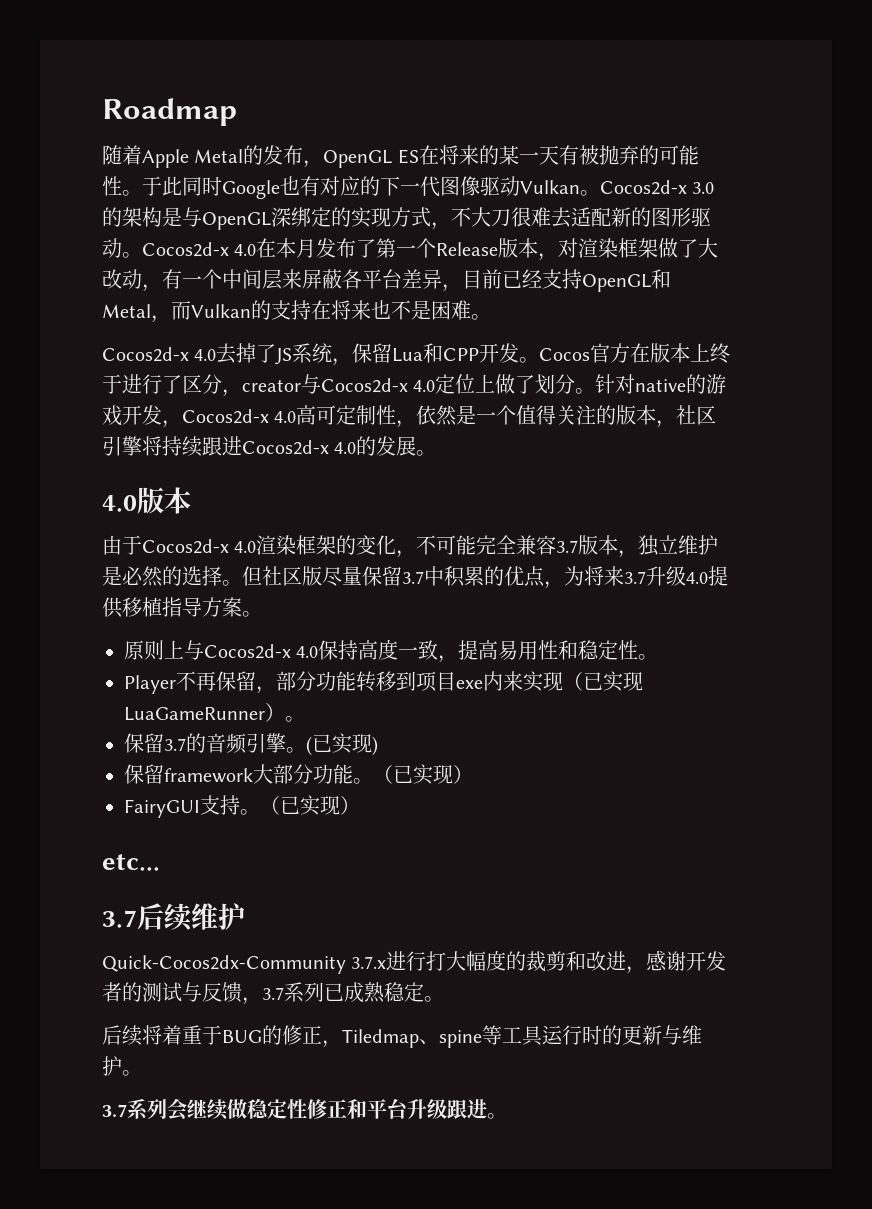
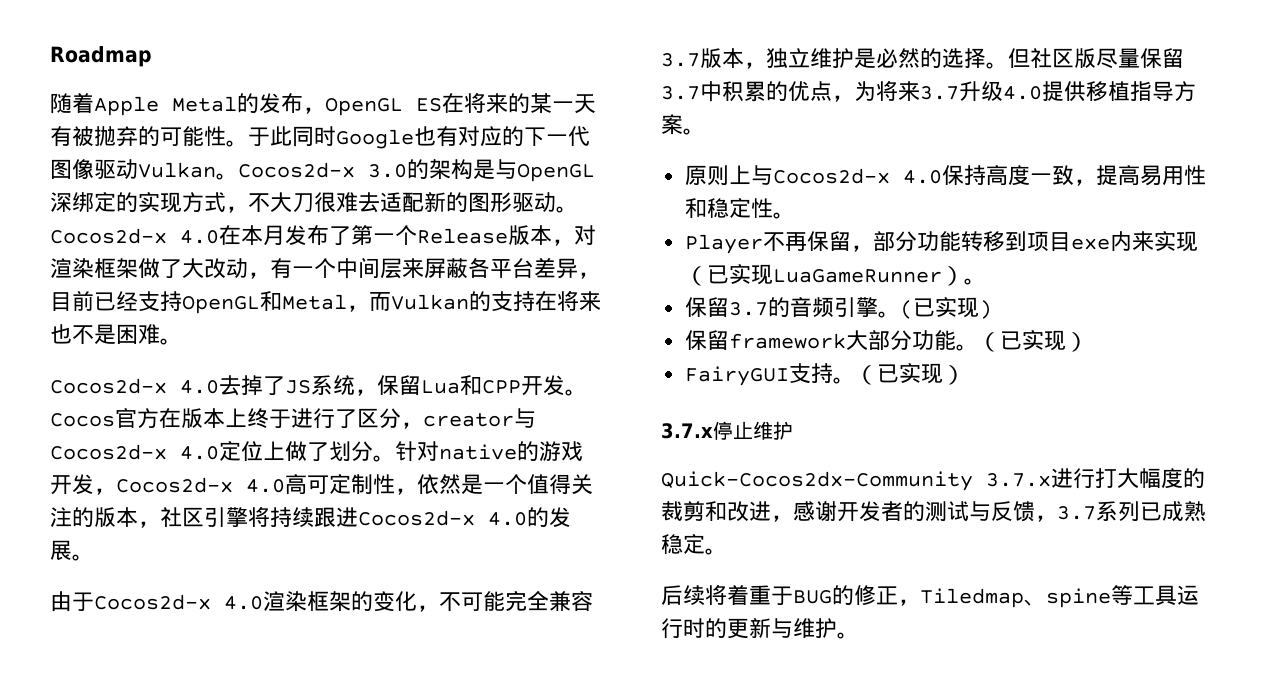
[102,487,191,514] // 4.0版本 -> (94, 557) none
[102,853,160,871] [102,903,193,931] etc... // 3.7后续 -> [661,421,753,440] 3.7.x停止
[102,1098,507,1121] // 3.7系列会继续做稳定性修正和平台升级跟进。 -> (859, 635) none

